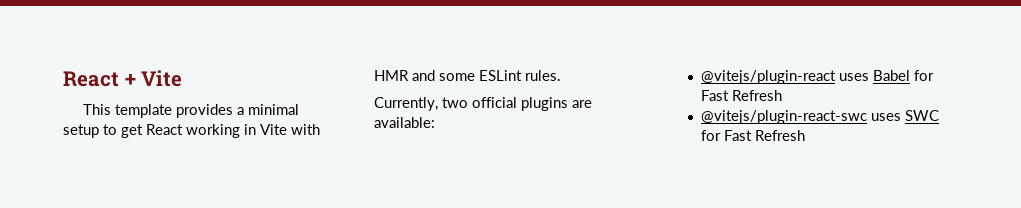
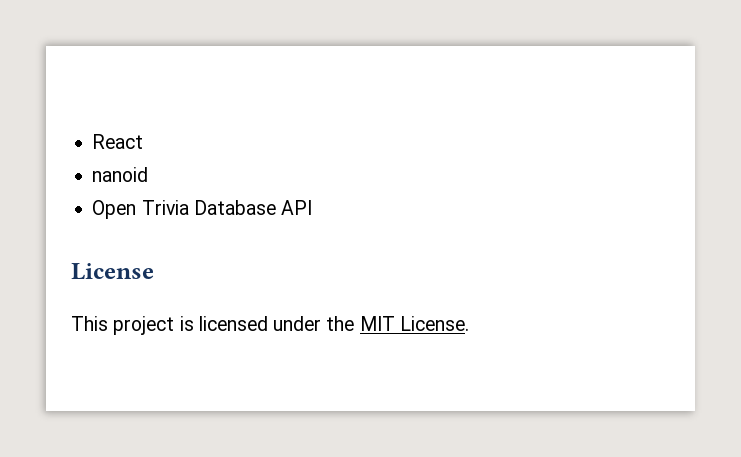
[63,70,183,87] [82,104,299,118] [63,124,320,138] [374,70,561,81] [374,97,592,111] [374,117,435,128] [700,70,934,84] [700,90,782,101] [700,110,939,124] [700,130,805,141] React + Vite // This template provides a minimal setup to get React working in Vite with HMR and some ESLint rules. // Currently, two official plugins are available: // @vitejs/plugin-react uses Babel for Fast Refresh // @vitejs/plugin-react-swc uses SWC for Fast Refresh -> [92,134,144,149] [92,167,149,182] [92,200,313,219] [71,263,154,280] [71,316,469,335] React // nanoid // Open Trivia Database API // License // This project is licensed under the MIT License.

